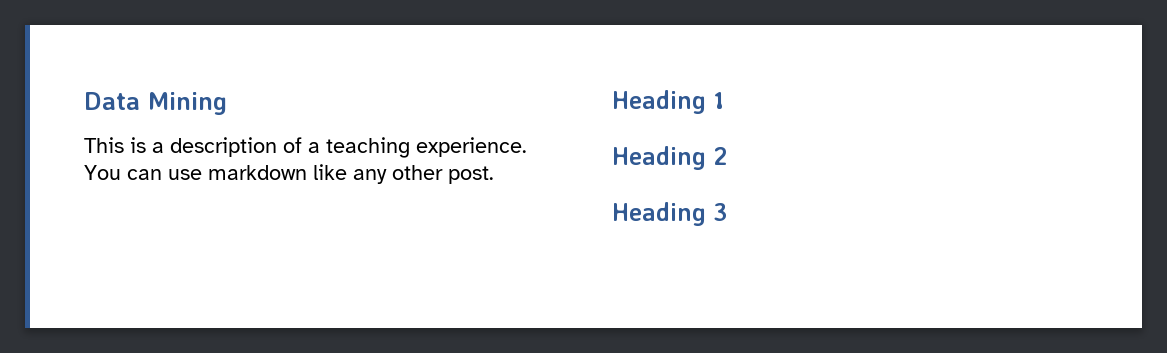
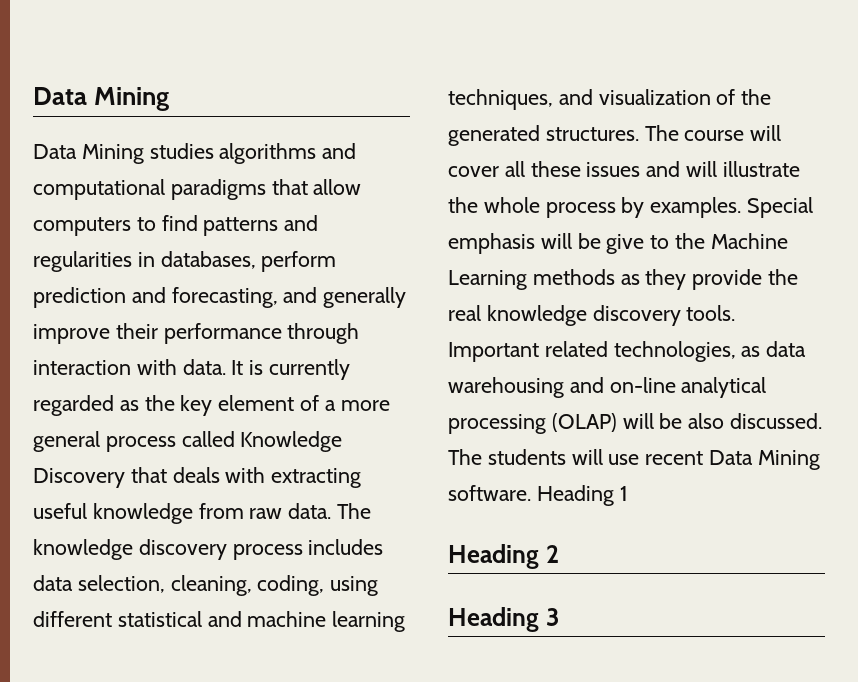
[84,137,527,158] [84,164,494,184] This is a description of a teaching experience. You can use markdown like any other post. // -> [33,143,357,164] [33,179,362,200] [33,215,319,236] [33,251,337,272] [33,287,407,308] [33,323,360,344] [33,359,351,380] [33,395,390,416] [33,431,343,452] [33,467,362,488] [33,503,372,524] [33,539,384,560] [33,575,379,596] [33,611,406,632] [448,89,772,110] [448,125,782,146] [448,161,800,177] [448,197,814,218] [448,233,788,254] [448,269,799,290] [448,305,736,326] [448,341,807,362] [448,377,767,398] [448,413,823,434] [448,449,820,470] [448,485,531,501] Data Mining studies algorithms and computational paradigms that allow computers to find patterns and regularities in databases, perform prediction and forecasting, and generally improve their performance through interaction with data. It is currently regarded as the key element of a more general process called Knowledge Discovery that deals with extracting useful knowledge from raw data. The knowledge discovery process includes data selection, cleaning, coding, using different statistical and machine learning techniques, and visualization of the generated structures. The course will cover all these issues and will illustrate the whole process by examples. Special emphasis will be give to the Machine Learning methods as they provide the real knowledge discovery tools. Important related technologies, as data warehousing and on-line analytical processing (OLAP) will be also discussed. The students will use recent Data Mining software.

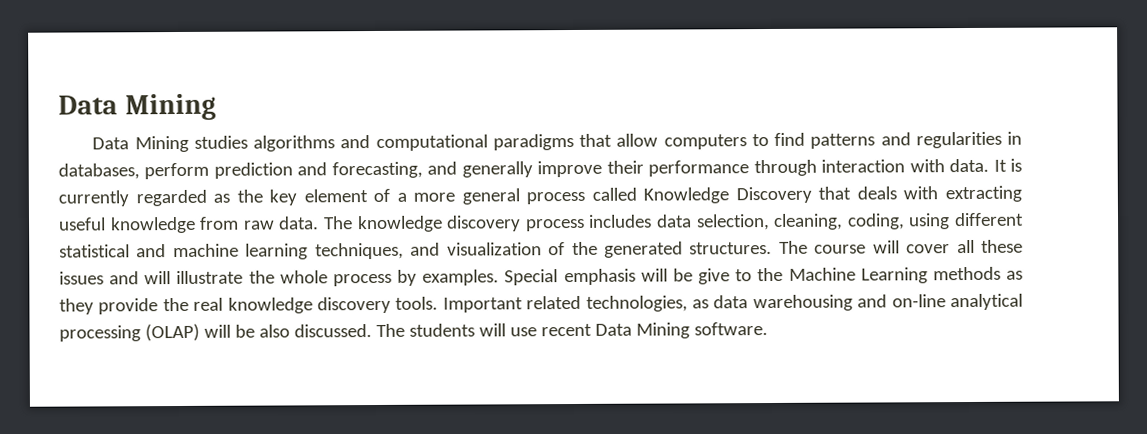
[536,485,628,506] [448,544,559,569] [448,607,559,632] Heading 1 // Heading 2 // Heading 3 -> (768, 329) none

